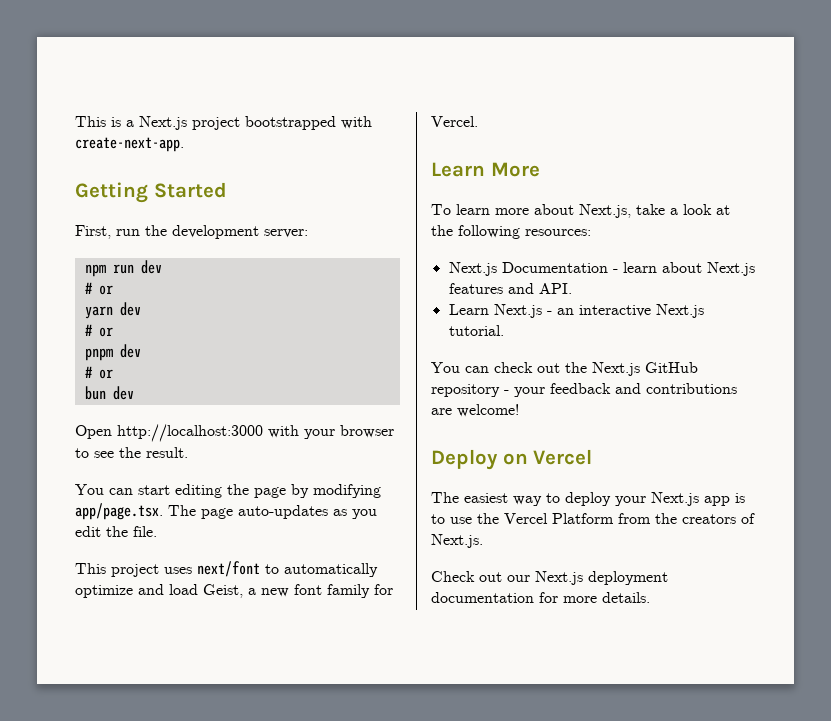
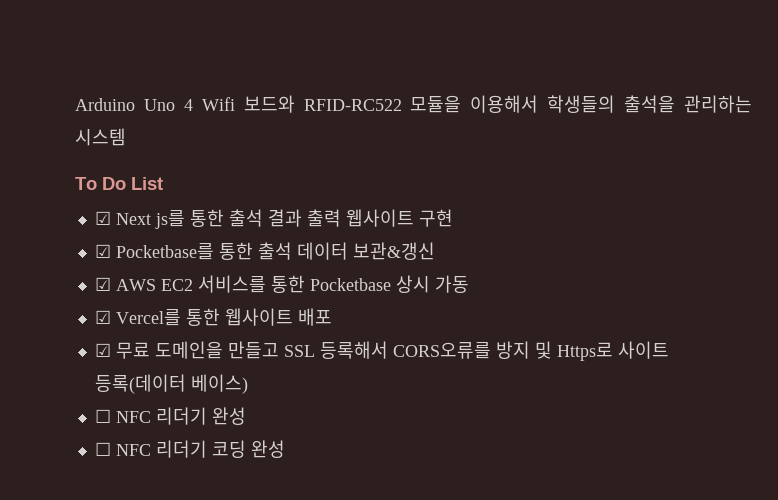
[75,116,372,130] [75,137,184,152] [75,182,227,203] [75,225,308,239] [84,260,162,277] [84,282,113,295] [84,302,141,319] [84,324,113,337] [84,344,141,361] [84,366,113,379] [84,386,134,400] [75,424,394,442] [75,447,188,458] [75,484,381,498] [75,503,377,520] [75,526,157,537] [75,561,378,577] [75,584,393,598] [431,116,478,127] [431,162,540,177] [431,204,730,218] [431,225,591,239] [448,262,755,276] [448,283,572,294] [448,304,704,318] [448,325,504,336] [431,362,698,376] [431,383,737,397] [431,404,519,417] [431,449,593,470] [431,492,745,506] [431,513,755,524] [431,534,483,548] [431,571,668,585] [431,592,650,603] This is a Next.js project bootstrapped with create-next-app. // Getting Started // First, run the development server: // npm run dev // # or // yarn dev // # or // pnpm dev // # or // bun dev // Open http://localhost:3000 with your browser to see the result. // You can start editing the page by modifying app/page.tsx. The page auto-updates as you edit the file. // This project uses next/font to automatically optimize and load Geist, a new font family for Vercel. // Learn More // To learn more about Next.js, take a look at the following resources: // Next.js Documentation - learn about Next.js features and API. // Learn Next.js - an interactive Next.js tutorial. // You can check out the Next.js GitHub repository - your feedback and contributions are welcome! // Deploy on Vercel // The easiest way to deploy your Next.js app is to use the Vercel Platform from the creators of Next.js. // Check out our Next.js deployment documentation for more details. -> [75,95,752,113] [75,128,126,146] [75,177,163,190] [94,209,453,229] [94,242,435,260] [94,275,469,293] [94,308,332,326] [94,341,669,361] [94,374,248,394] [94,407,246,425] [94,440,285,458] Arduino Uno 4 Wifi 보드와 RFID-RC522 모듈을 이용해서 학생들의 출석을 관리하는 시스템 // To Do List // ☑ Next js를 통한 출석 결과 출력 웹사이트 구현 // ☑ Pocketbase를 통한 출석 데이터 보관&갱신 // ☑ AWS EC2 서비스를 통한 Pocketbase 상시 가동 // ☑ Vercel를 통한 웹사이트 배포 // ☑ 무료 도메인을 만들고 SSL 등록해서 CORS오류를 방지 및 Https로 사이트 등록(데이터 베이스) // ☐ NFC 리더기 완성 // ☐ NFC 리더기 코딩 완성

